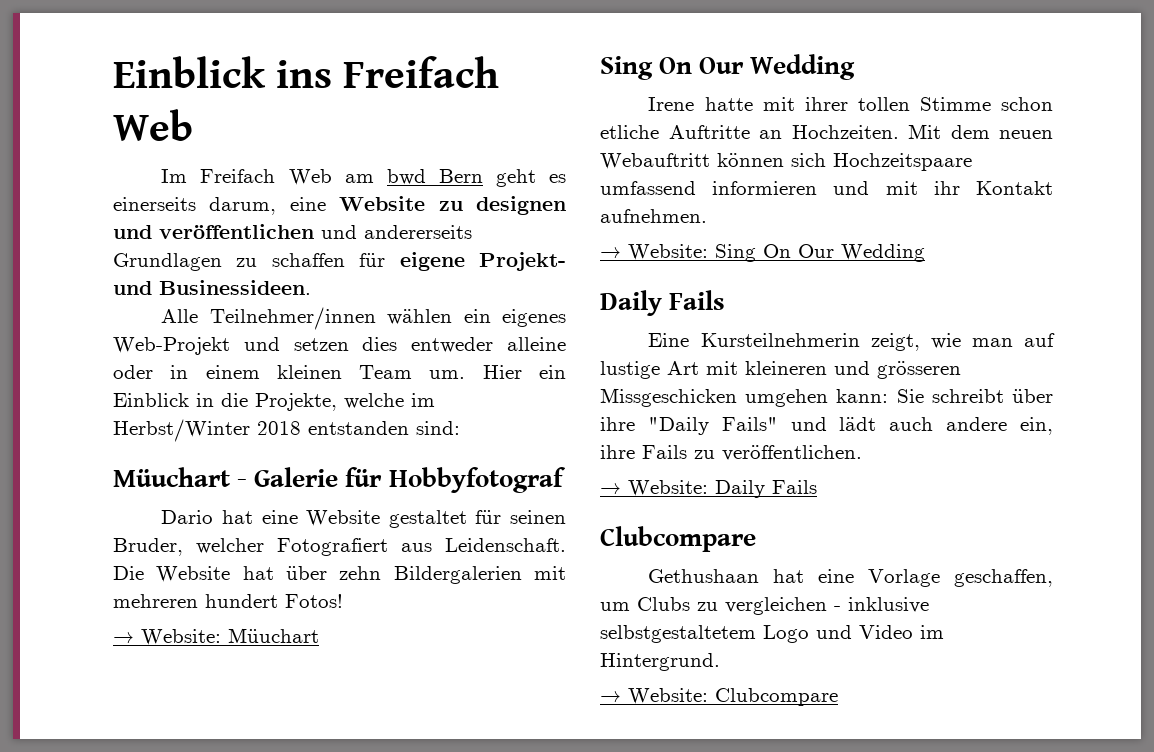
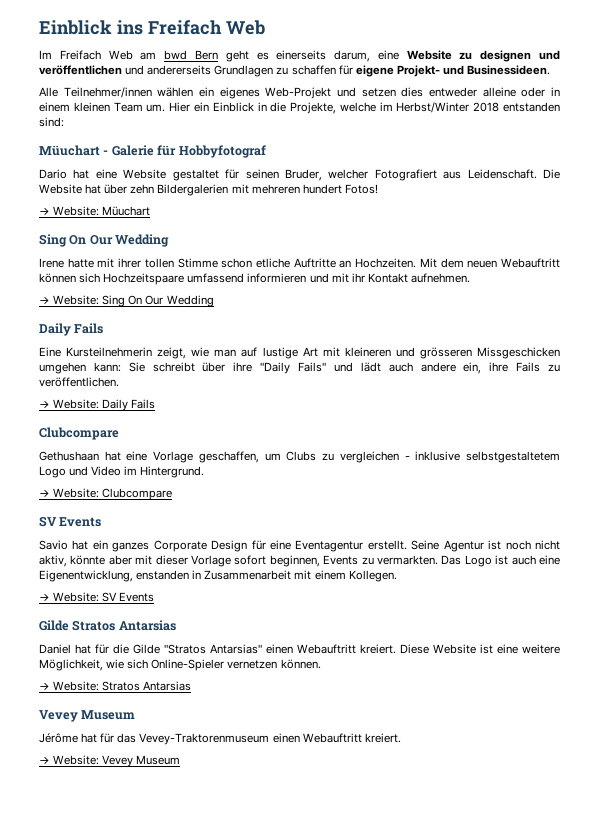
(838, 697) none -> [39,516,102,527] [39,540,560,552] [39,555,560,567] [39,570,397,582] [39,592,155,602] [39,620,176,631] [39,644,560,654] [39,659,321,671] [39,681,192,691] [39,710,136,722] [39,733,401,745] [39,755,181,767] // SV Events // Savio hat ein ganzes Corporate Design für eine Eventagentur erstellt. Seine Agentur ist noch nicht aktiv, könnte aber mit dieser Vorlage sofort beginnen, Events zu vermarkten. Das Logo ist auch eine Eigenentwicklung, enstanden in Zusammenarbeit mit einem Kollegen. // → Website: SV Events // Gilde Stratos Antarsias // Daniel hat für die Gilde "Stratos Antarsias" einen Webauftritt kreiert. Diese Website ist eine weitere Möglichkeit, wie sich Online-Spieler vernetzen können. // → Website: Stratos Antarsias // Vevey Museum // Jérôme hat für das Vevey-Traktorenmuseum einen Webauftritt kreiert. // → Website: Vevey Museum

